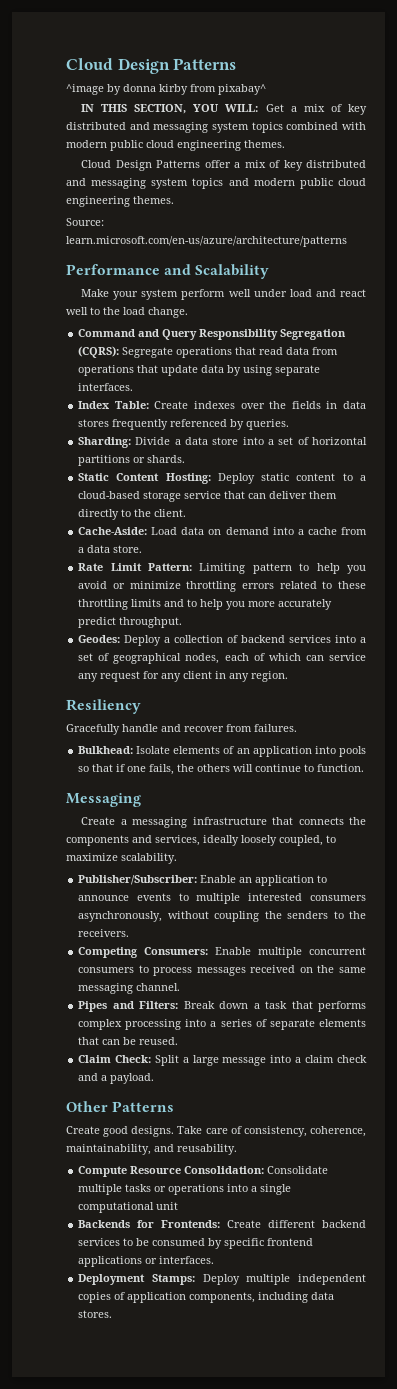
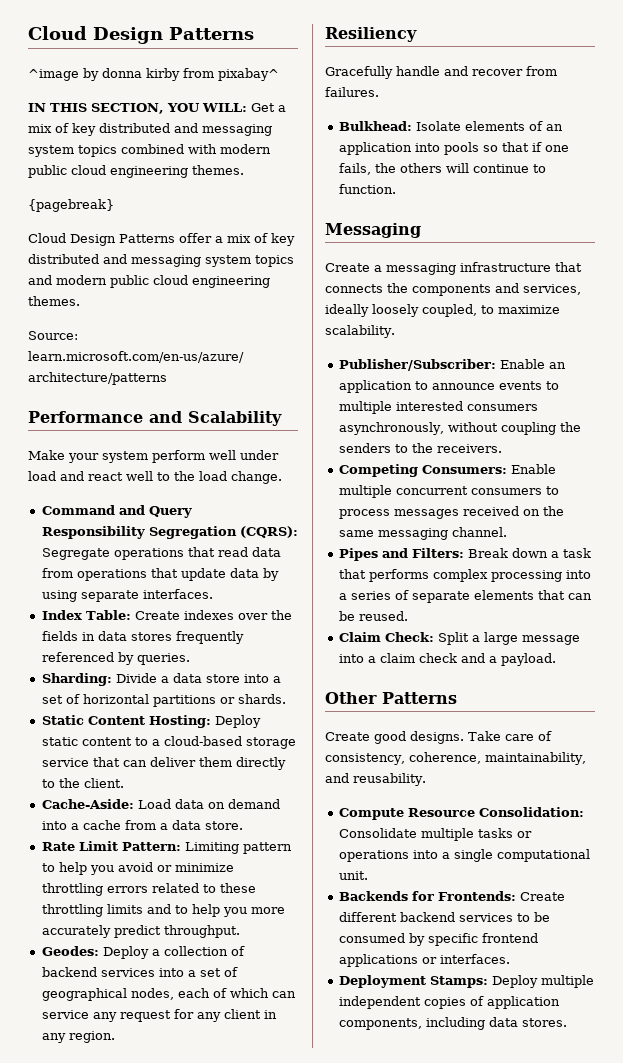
(285, 144) none -> [28,199,114,212] // {pagebreak}
[156,1202,179,1210] unit -> [338,871,368,880] unit.

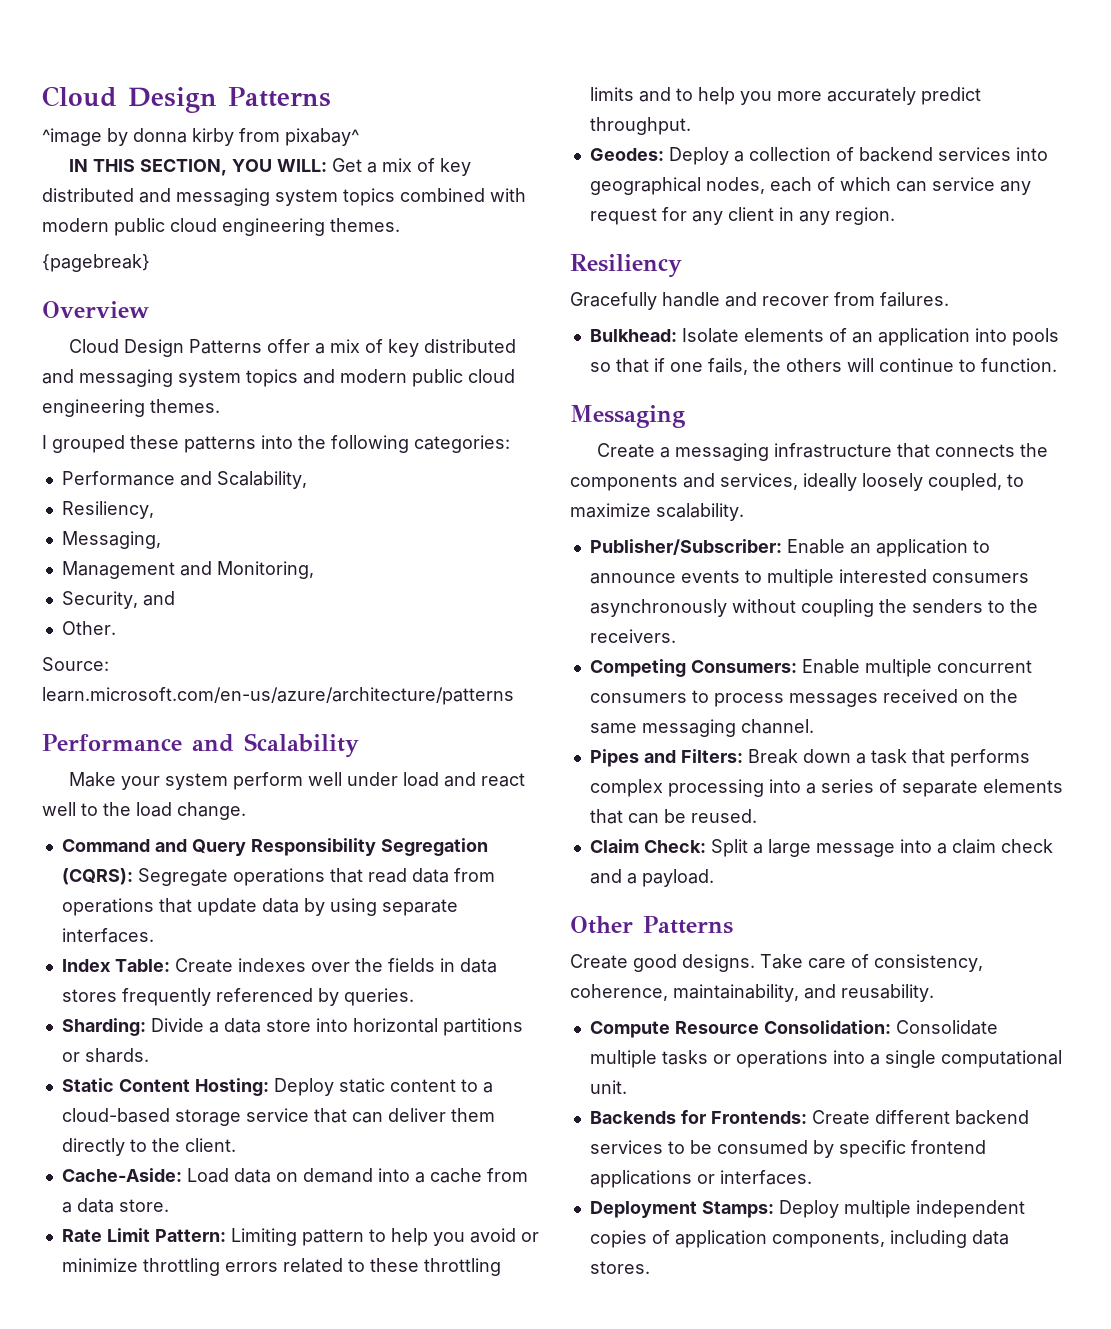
(114, 205) none -> [42,301,149,318] // Overview
(80, 301) none -> [42,435,510,453] [61,471,307,489] [61,501,154,519] [61,531,161,549] [61,561,314,579] [61,591,175,609] [61,621,116,635] // I grouped these patterns into the following categories: // Performance and Scalability, // Resiliency, // Messaging, // Management and Monitoring, // Security, and // Other.
[272,676,281,683] [41,694,80,704] a set of -> (348, 1025) none
[187,967,238,977] a set of -> (1048, 154) none
[338,422,444,435] asynchronously, -> [589,599,727,617] asynchronously

